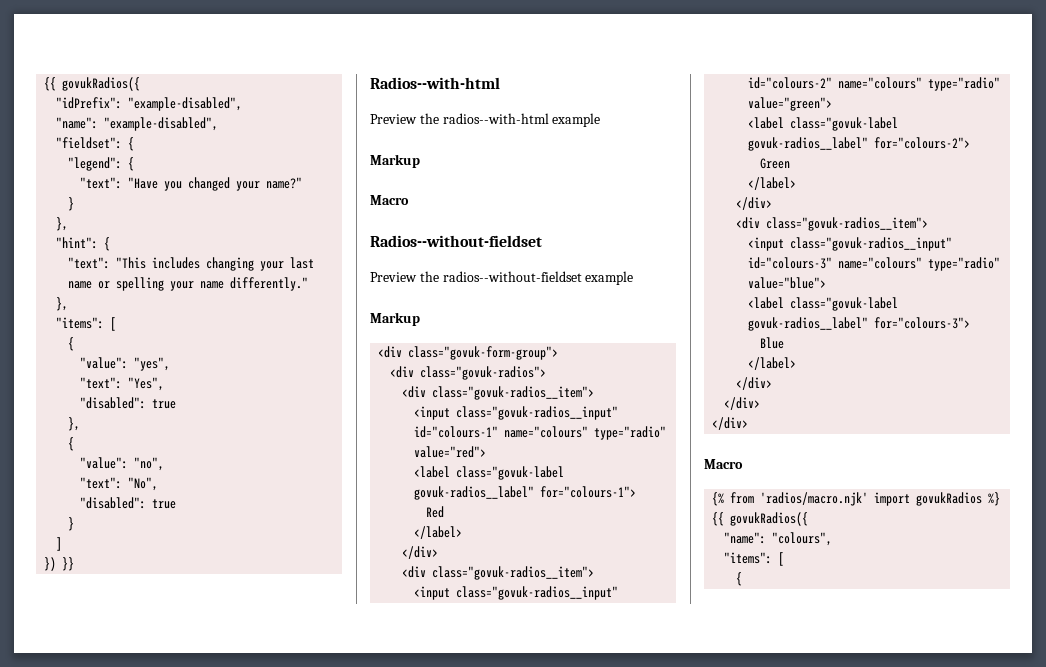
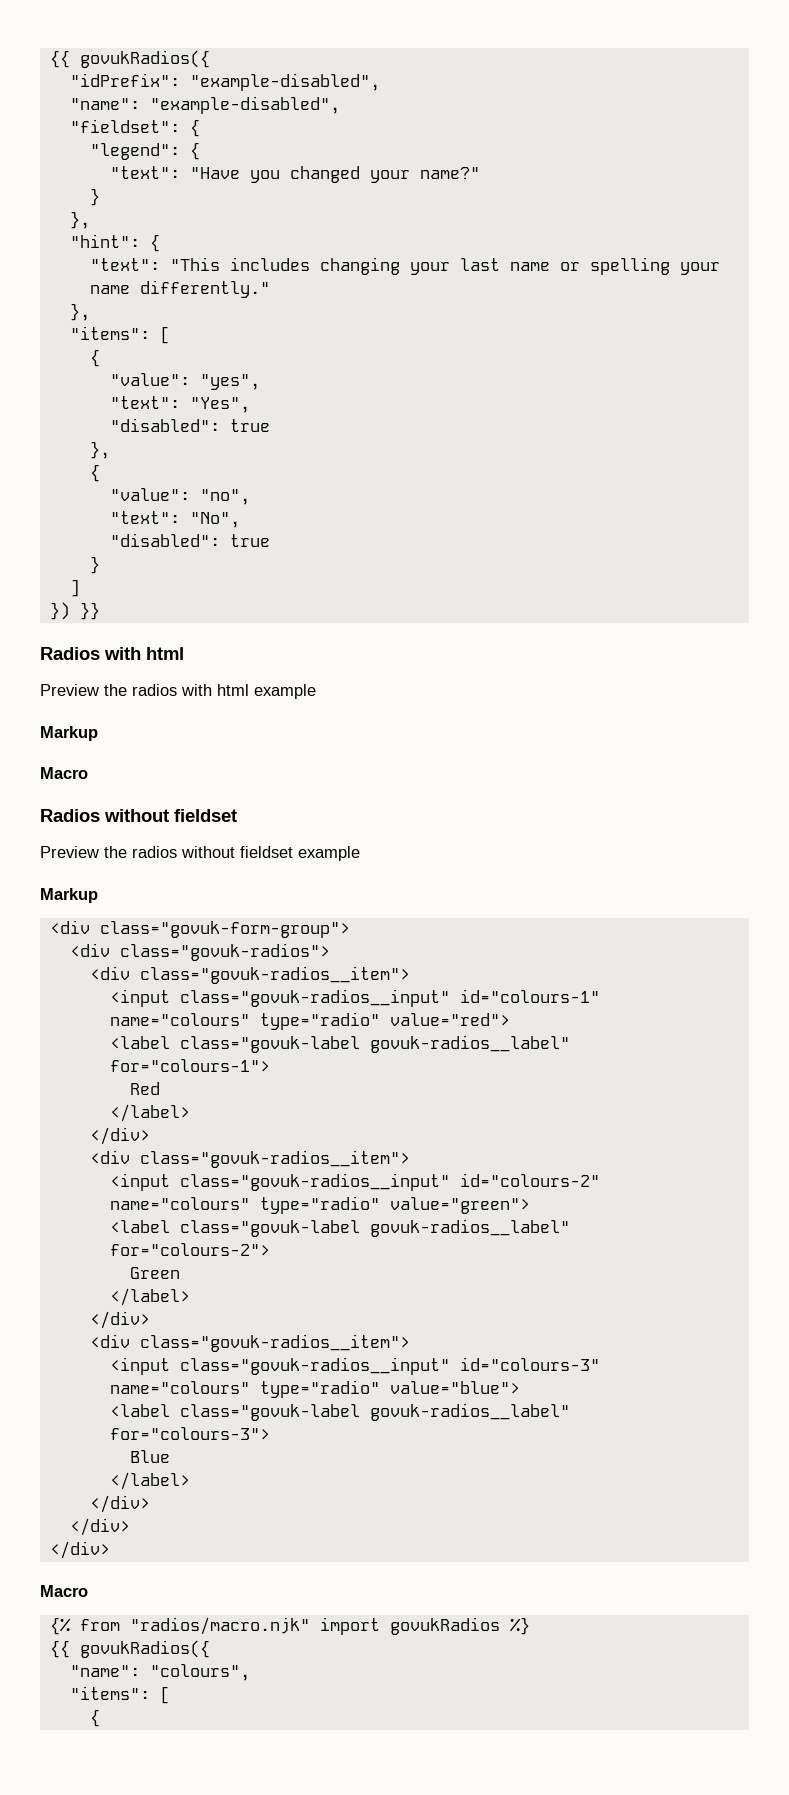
[370,77,500,89] [370,113,549,124] Radios--with-html // Preview the radios--with-html -> [40,647,184,660] [40,684,249,696] Radios with html // Preview the radios with html
[370,235,542,247] [370,271,582,282] Radios--without-fieldset // Preview the radios--without-fieldset -> [40,809,237,822] [40,846,293,858] Radios without fieldset // Preview the radios without fieldset
[760,492,869,506] 'radios/macro.njk' -> [129,1617,310,1635] "radios/macro.njk"

